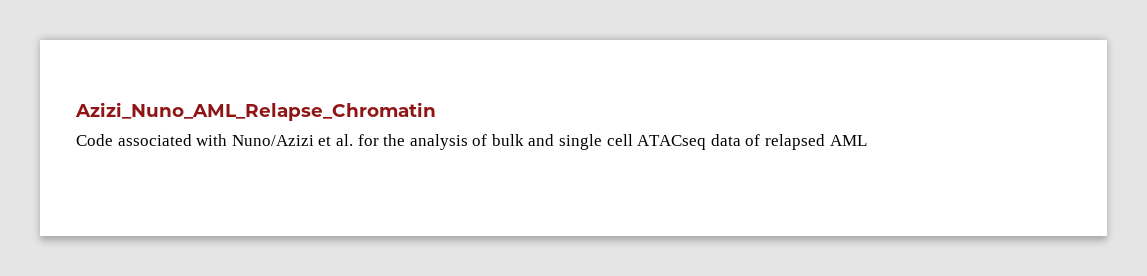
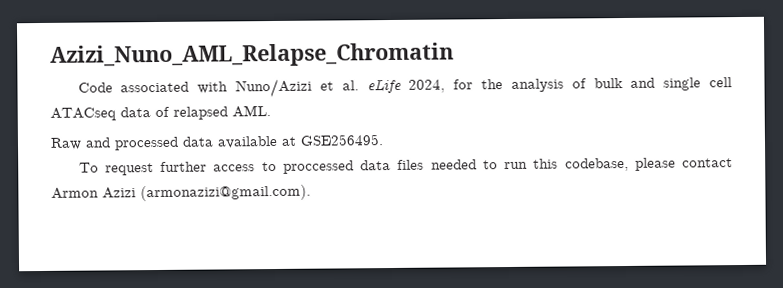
(353, 140) none -> [366,79,446,94] eLife 2024,
[829,135,867,146] AML -> [232,105,271,118] [50,134,384,151] [78,157,733,176] [51,184,311,202] AML. // Raw and processed data available at GSE256495. // To request further access to proccessed data files needed to run this codebase, please contact Armon Azizi (armonazizi@gmail.com).

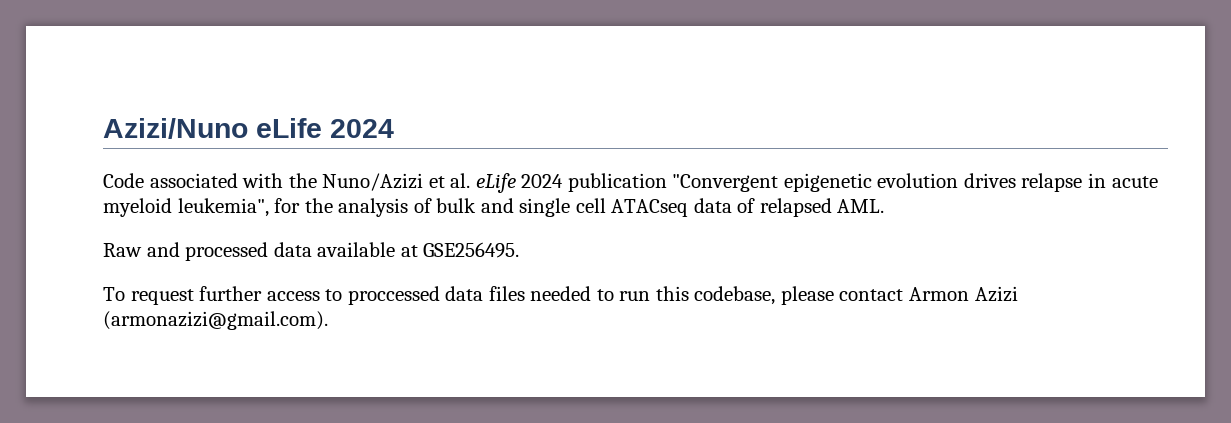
[50,42,454,68] Azizi_Nuno_AML_Relapse_Chromatin -> [103,118,394,139] Azizi/Nuno eLife 2024
(229, 87) none -> [288,173,317,188] the
[408,79,446,93] 2024, -> [521,173,1158,192] [103,198,269,217] 2024 publication "Convergent epigenetic evolution drives relapse in acute myeloid leukemia",

